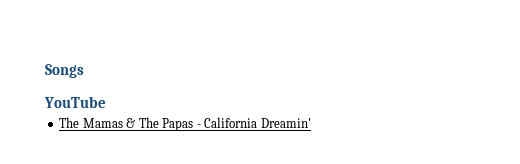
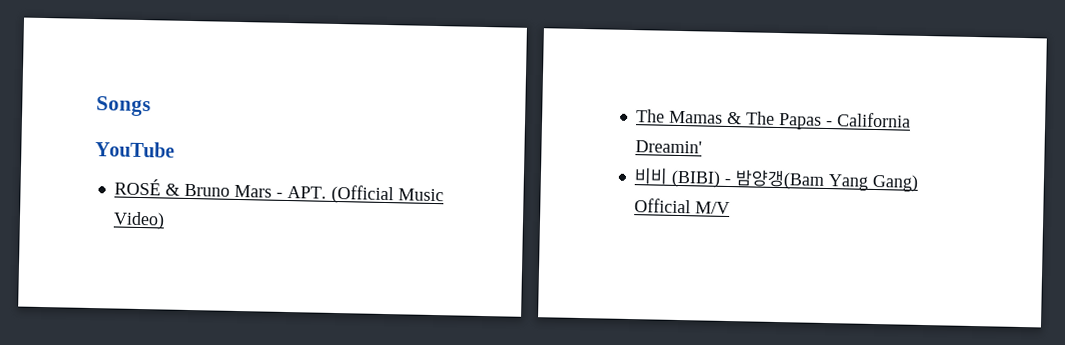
(106, 102) none -> [113,178,444,205] [112,211,165,230] // ROSÉ & Bruno Mars - APT. (Official Music Video)
(311, 123) none -> [633,167,919,192] [633,198,730,215] // 비비 (BIBI) - 밤양갱(Bam Yang Gang) Official M/V

